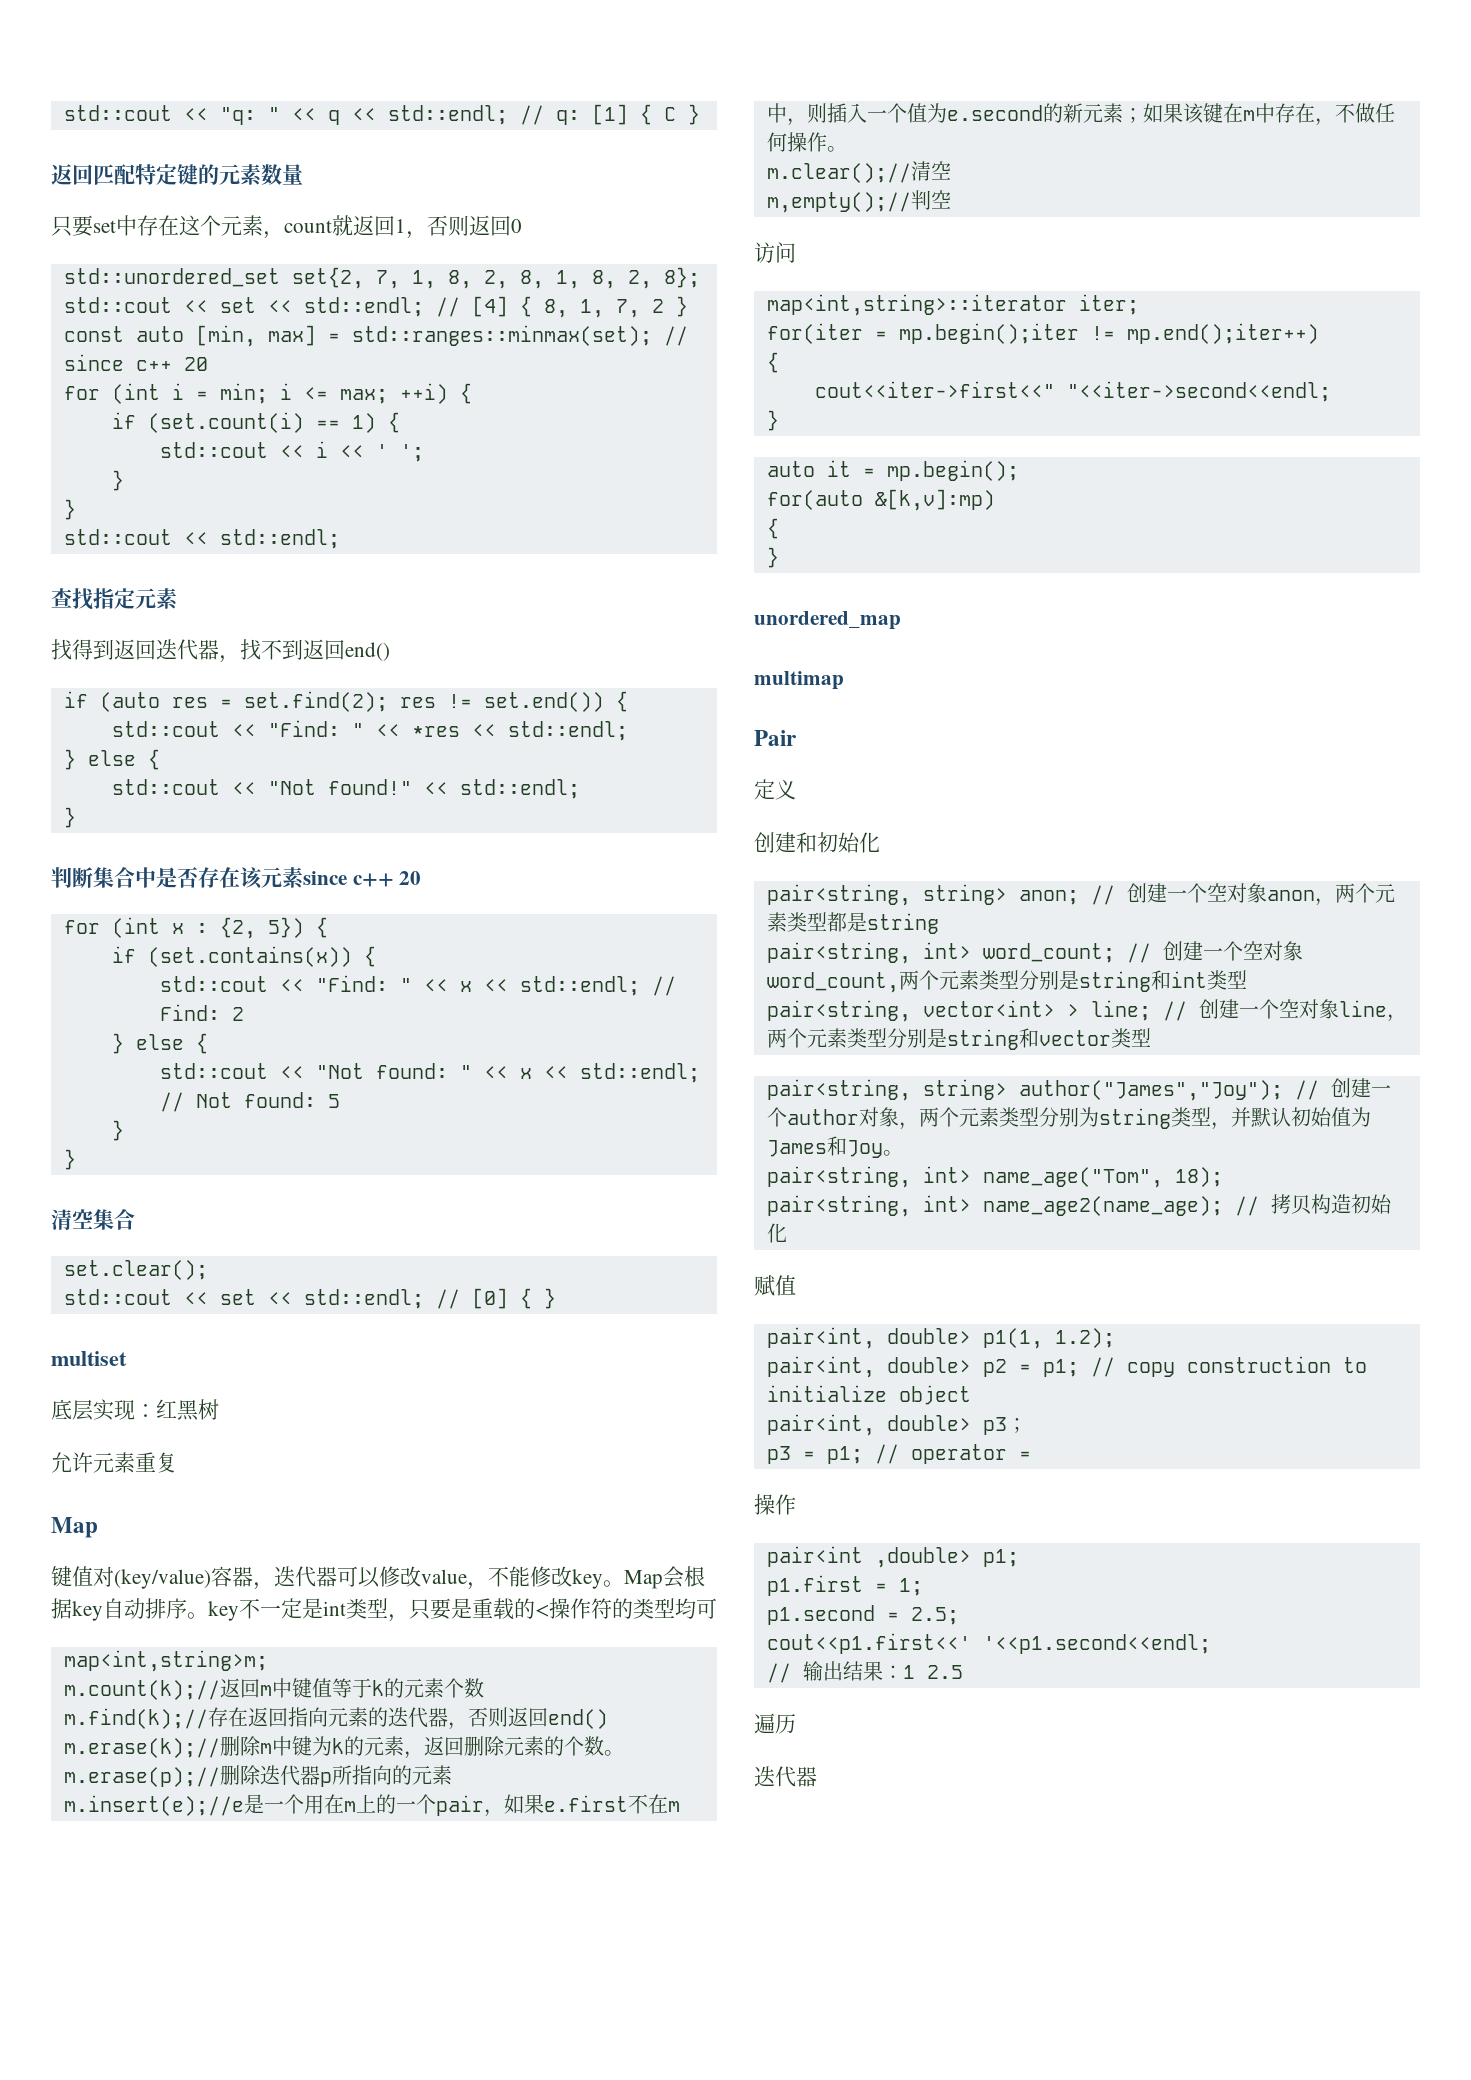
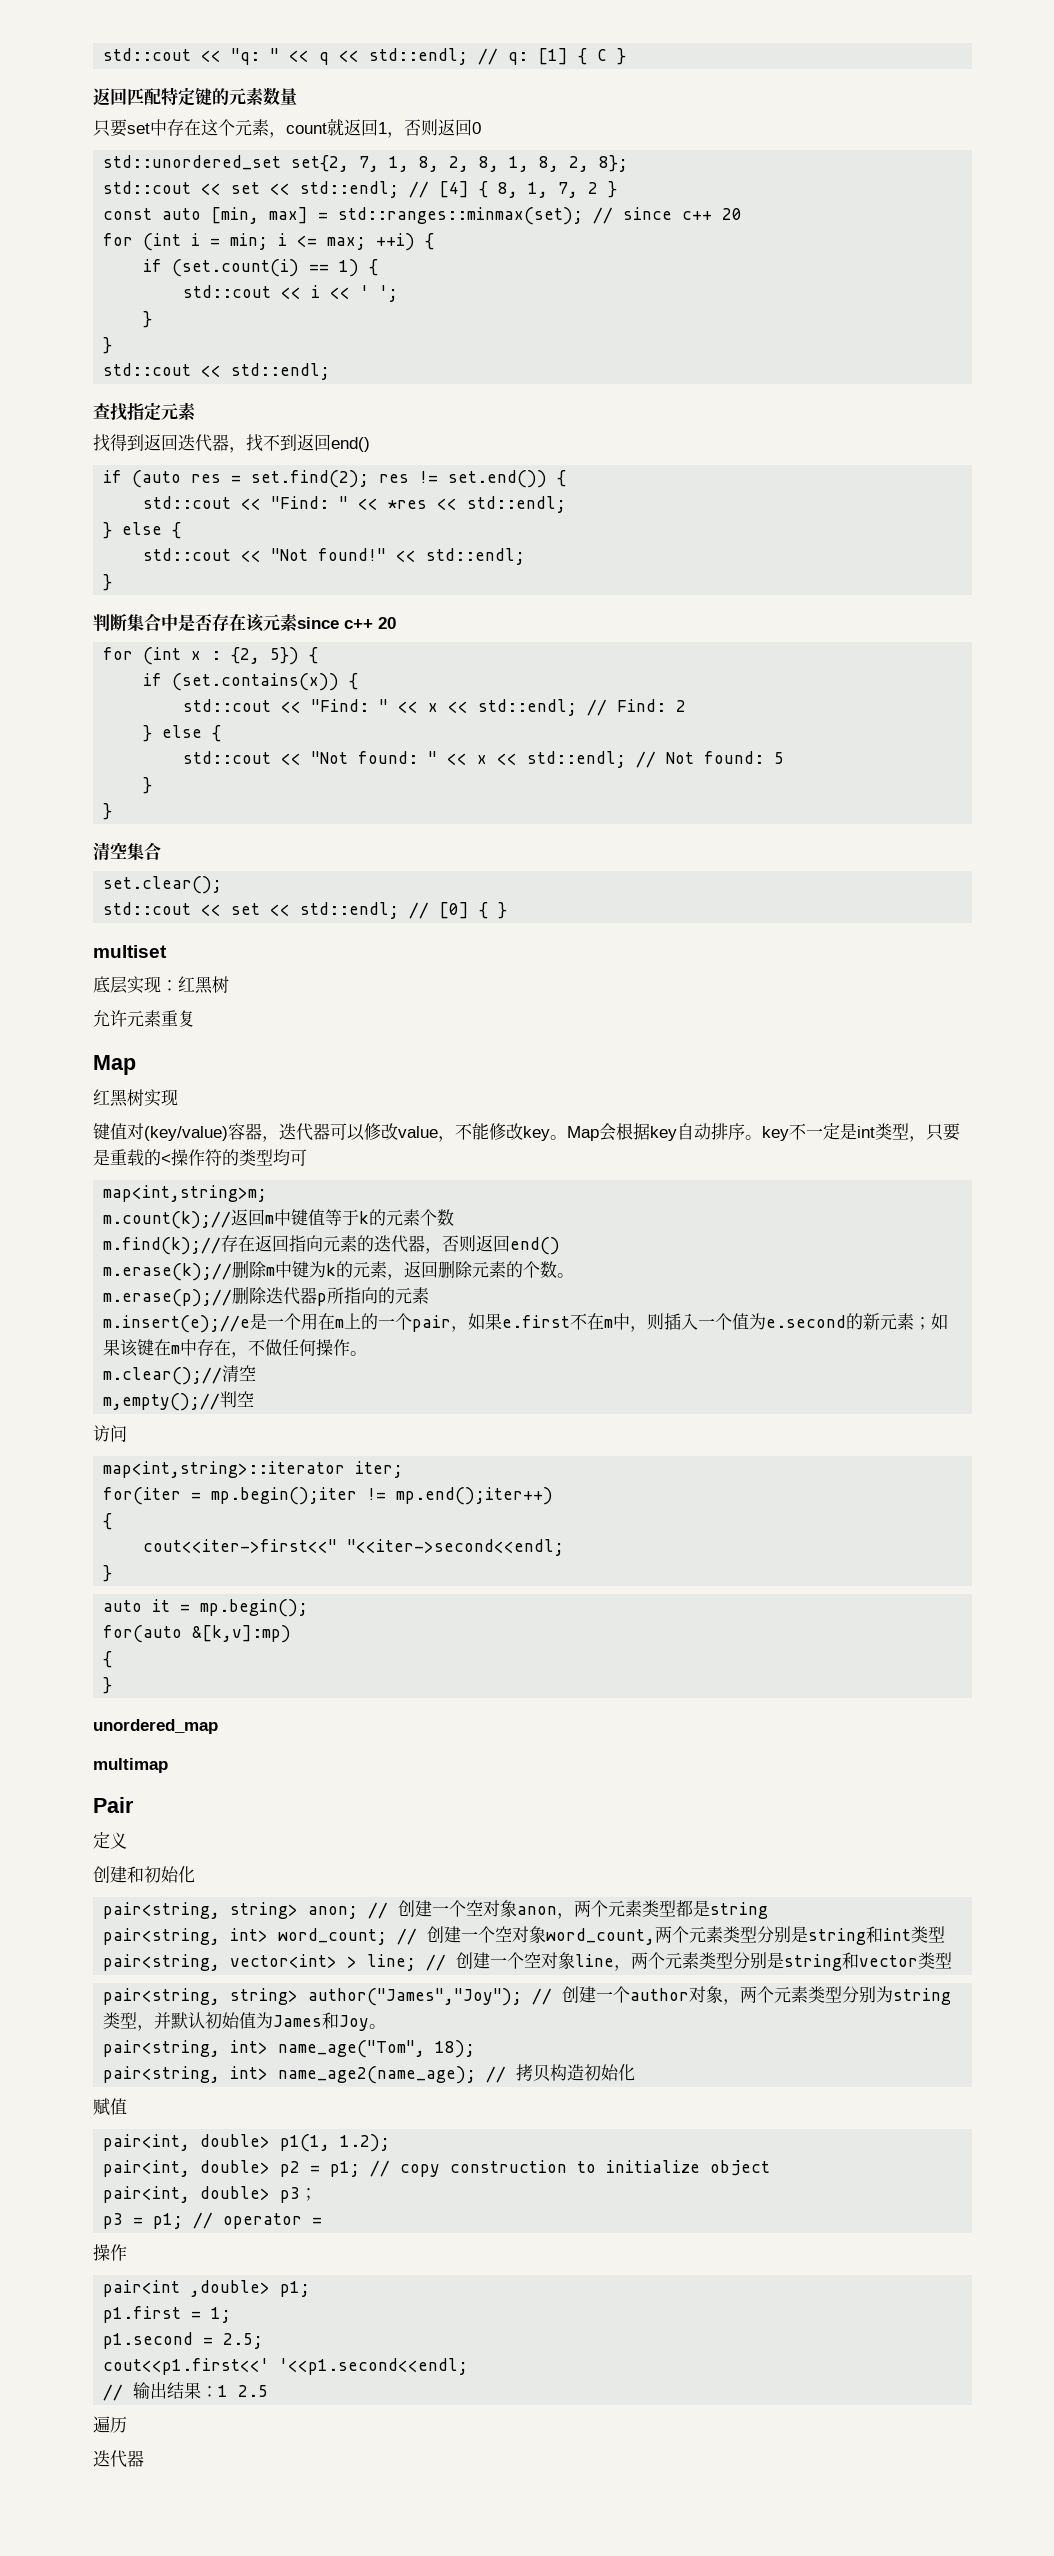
(98, 1527) none -> [93,1089,178,1107] // 红黑树实现

